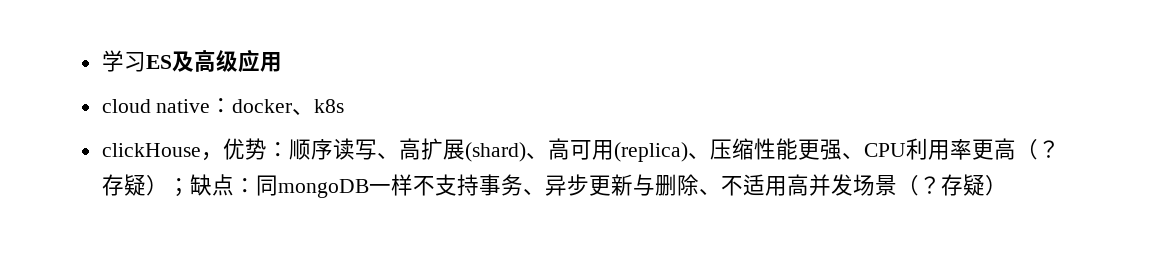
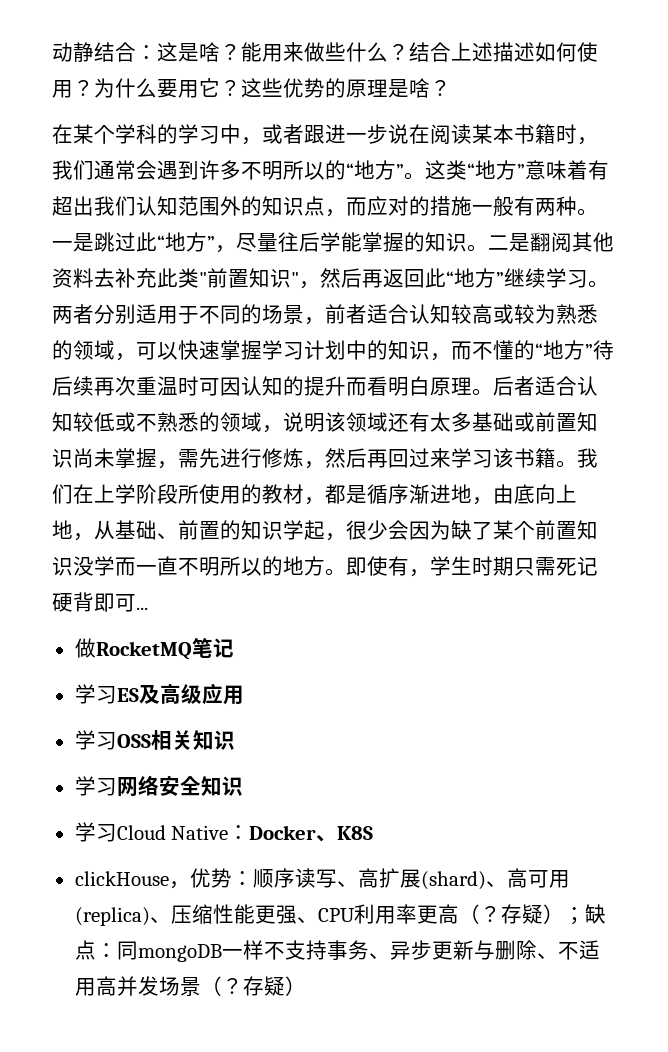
(101, 61) none -> [52,42,598,62] [52,78,451,98] [52,124,598,145] [52,160,609,180] [52,196,598,217] [52,232,614,253] [52,268,609,289] [52,304,598,325] [52,340,614,361] [52,376,598,396] [52,412,598,433] [52,448,598,469] [52,484,577,505] [52,520,598,541] [52,556,598,577] [52,592,148,612] [74,637,234,660] 动静结合：这是啥？能用来做些什么？结合上述描述如何使用？为什么要用它？这些优势的原理是啥？ // 在某个学科的学习中，或者跟进一步说在阅读某本书籍时，我们通常会遇到许多不明所以的“地方”。这类“地方”意味着有超出我们认知范围外的知识点，而应对的措施一般有两种。一是跳过此“地方”，尽量往后学能掌握的知识。二是翻阅其他资料去补充此类"前置知识"，然后再返回此“地方”继续学习。两者分别适用于不同的场景，前者适合认知较高或较为熟悉的领域，可以快速掌握学习计划中的知识，而不懂的“地方”待后续再次重温时可因认知的提升而看明白原理。后者适合认知较低或不熟悉的领域，说明该领域还有太多基础或前置知识尚未掌握，需先进行修炼，然后再回过来学习该书籍。我们在上学阶段所使用的教材，都是循序渐进地，由底向上地，从基础、前置的知识学起，很少会因为缺了某个前置知识没学而一直不明所以的地方。即使有，学生时期只需死记硬背即可... // 做RocketMQ笔记 //
[101,98,345,115] cloud native：docker、k8s -> [74,730,235,750] [74,775,243,797] [74,822,374,842] 学习OSS相关知识 // 学习网络安全知识 // 学习Cloud Native：Docker、K8S

